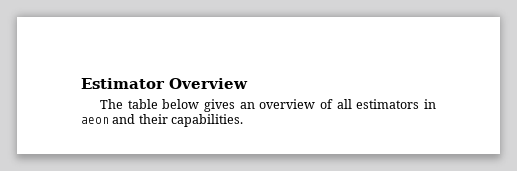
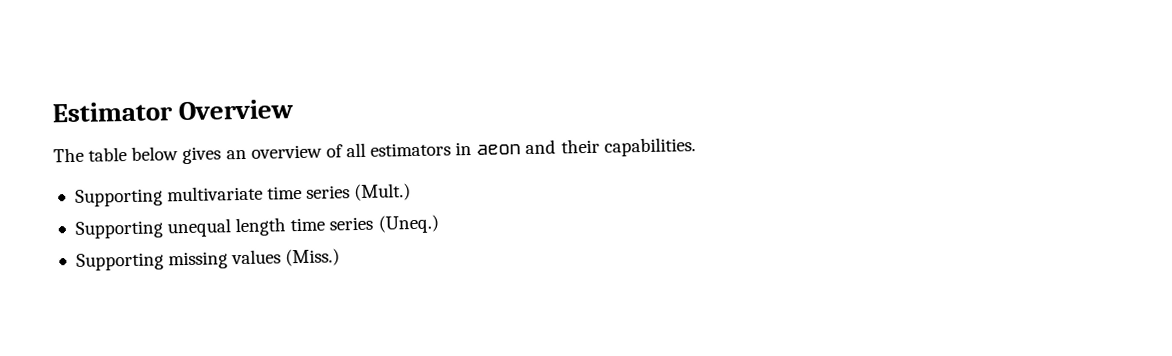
(244, 120) none -> [74,183,412,207] [74,214,439,239] [75,248,341,271] // Supporting multivariate time series (Mult.) // Supporting unequal length time series (Uneq.) // Supporting missing values (Miss.)

